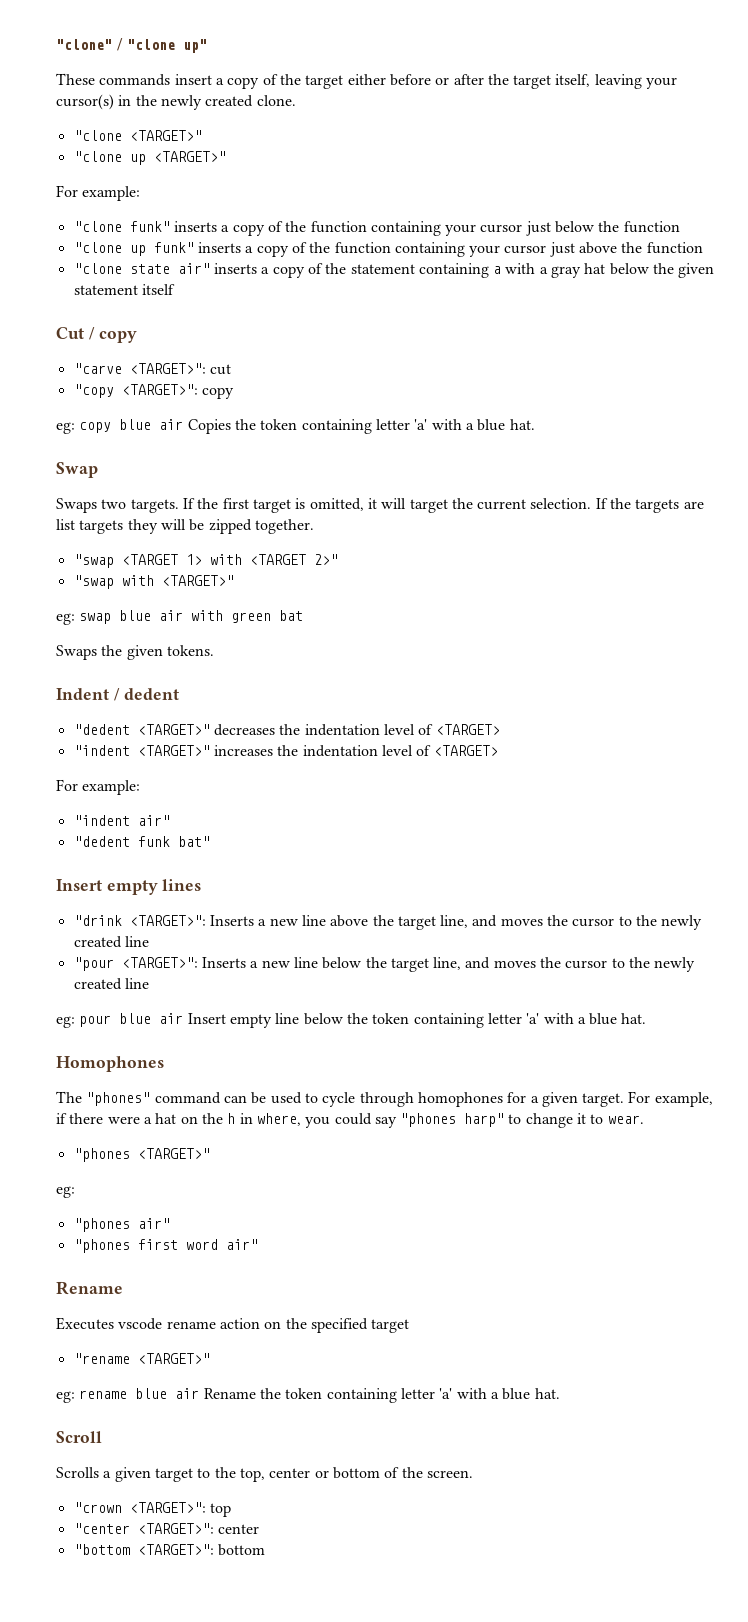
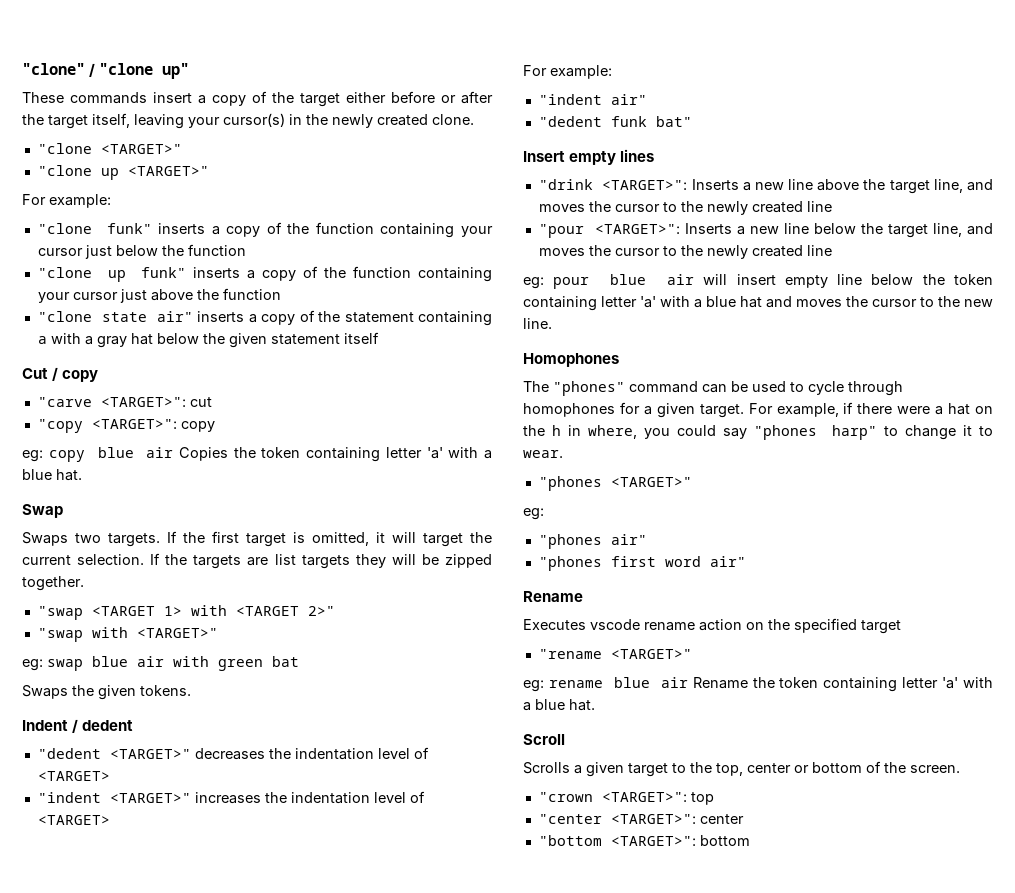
[187,1013,226,1024] Insert -> [703,274,776,285] will insert
[621,1013,647,1024] hat. -> [740,296,993,308] [523,318,552,329] hat and moves the cursor to the new line.

